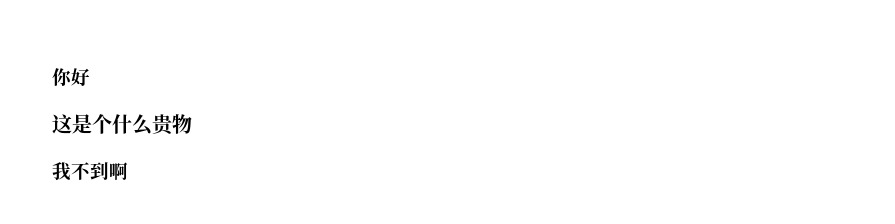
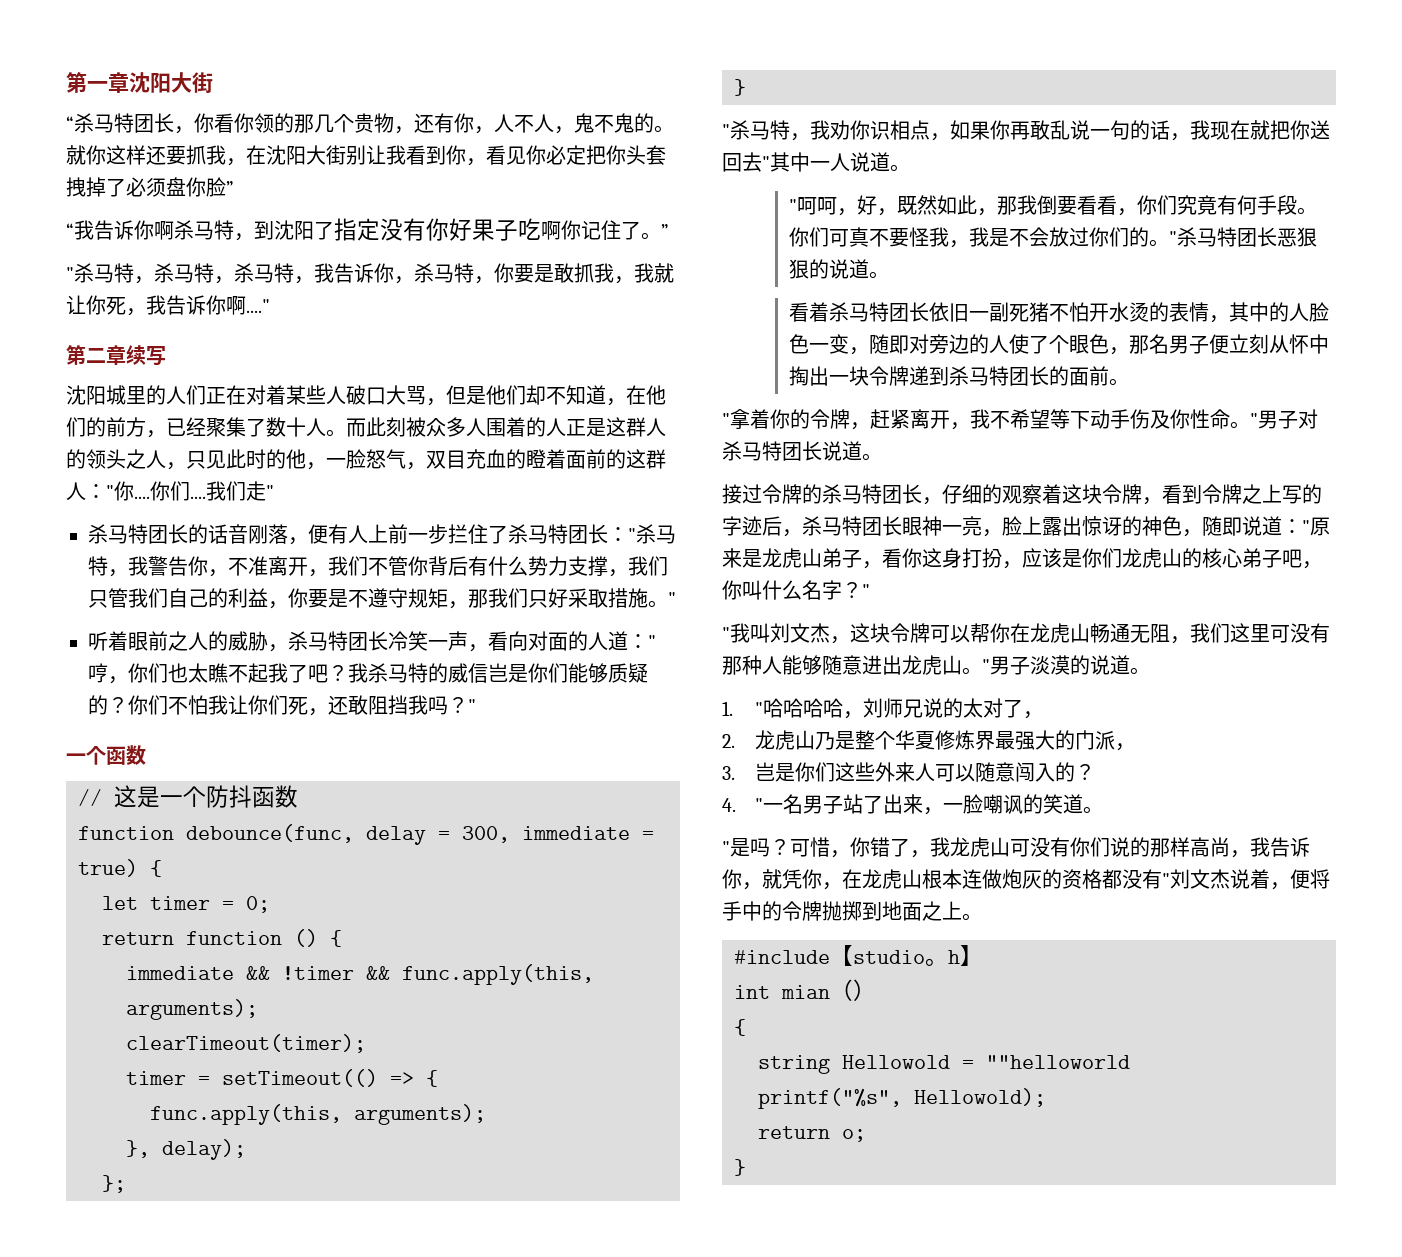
[52,68,90,86] [52,114,192,136] [52,162,128,181] 你好 // 这是个什么贵物 // 我不到啊 -> [66,72,213,93] [66,113,674,134] [66,145,666,166] [66,177,234,197] [66,218,669,241] [66,263,674,284] [66,295,270,316] [66,345,166,366] [66,385,666,406] [66,417,666,438] [66,449,666,470] [66,481,274,501] [88,524,676,545] [88,556,668,577] [88,588,676,609] [88,631,656,652] [88,663,648,684] [88,695,476,716] [66,745,146,765] [78,785,298,808] [78,824,654,845] [78,859,162,877] [102,896,270,913] [102,929,342,947] [126,964,594,985] [126,999,258,1020] [126,1034,366,1053] [126,1069,438,1087] [150,1104,486,1125] [126,1139,246,1160] [102,1175,126,1193] [734,79,746,96] [722,120,1330,141] [722,152,910,172] [788,195,1317,216] [788,227,1317,248] [788,259,889,279] [788,302,1329,323] [788,334,1329,355] [788,366,1129,386] [722,409,1318,430] [722,441,882,461] [722,484,1322,505] [722,516,1330,537] [722,548,1322,569] [722,580,870,600] [722,623,1330,644] [722,655,1150,675] [722,698,1044,719] [722,730,1136,751] [722,762,1096,782] [722,794,1104,815] [722,837,1310,858] [722,869,1330,890] [722,901,982,921] [734,945,983,966] [734,979,876,1001] [734,1019,746,1036] [758,1055,1130,1074] [758,1088,1046,1109] [758,1126,866,1142] [734,1159,746,1176] 第一章沈阳大街 // “杀马特团长，你看你领的那几个贵物，还有你，人不人，鬼不鬼的。就你这样还要抓我，在沈阳大街别让我看到你，看见你必定把你头套拽掉了必须盘你脸” // “我告诉你啊杀马特，到沈阳了指定没有你好果子吃啊你记住了。” // "杀马特，杀马特，杀马特，我告诉你，杀马特，你要是敢抓我，我就让你死，我告诉你啊...." // 第二章续写 // 沈阳城里的人们正在对着某些人破口大骂，但是他们却不知道，在他们的前方，已经聚集了数十人。而此刻被众多人围着的人正是这群人的领头之人，只见此时的他，一脸怒气，双目充血的瞪着面前的这群人："你....你们....我们走" // 杀马特团长的话音刚落，便有人上前一步拦住了杀马特团长："杀马特，我警告你，不准离开，我们不管你背后有什么势力支撑，我们只管我们自己的利益，你要是不遵守规矩，那我们只好采取措施。" // 听着眼前之人的威胁，杀马特团长冷笑一声，看向对面的人道："哼，你们也太瞧不起我了吧？我杀马特的威信岂是你们能够质疑的？你们不怕我让你们死，还敢阻挡我吗？" // 一个函数 // // 这是一个防抖函数 // function debounce(func, delay = 300, immediate = true) { // let timer = 0; // return function () { // immediate && !timer && func.apply(this, arguments); // clearTimeout(timer); // timer = setTimeout(() => { // func.apply(this, arguments); // }, delay); // }; // } // "杀马特，我劝你识相点，如果你再敢乱说一句的话，我现在就把你送回去"其中一人说道。 // "呵呵，好，既然如此，那我倒要看看，你们究竟有何手段。你们可真不要怪我，我是不会放过你们的。"杀马特团长恶狠狠的说道。 // 看着杀马特团长依旧一副死猪不怕开水烫的表情，其中的人脸色一变，随即对旁边的人使了个眼色，那名男子便立刻从怀中掏出一块令牌递到杀马特团长的面前。 // "拿着你的令牌，赶紧离开，我不希望等下动手伤及你性命。"男子对杀马特团长说道。 // 接过令牌的杀马特团长，仔细的观察着这块令牌，看到令牌之上写的字迹后，杀马特团长眼神一亮，脸上露出惊讶的神色，随即说道："原来是龙虎山弟子，看你这身打扮，应该是你们龙虎山的核心弟子吧，你叫什么名字？" // "我叫刘文杰，这块令牌可以帮你在龙虎山畅通无阻，我们这里可没有那种人能够随意进出龙虎山。"男子淡漠的说道。 // 1. "哈哈哈哈，刘师兄说的太对了， // 2.龙虎山乃是整个华夏修炼界最强大的门派， // 3.岂是你们这些外来人可以随意闯入的？ // 4. "一名男子站了出来，一脸嘲讽的笑道。 // "是吗？可惜，你错了，我龙虎山可没有你们说的那样高尚，我告诉你，就凭你，在龙虎山根本连做炮灰的资格都没有"刘文杰说着，便将手中的令牌抛掷到地面之上。 // #include【studio。h】 // int mian（） // { // string Hellowold = ""helloworld // printf("%s", Hellowold); // return o; // }

